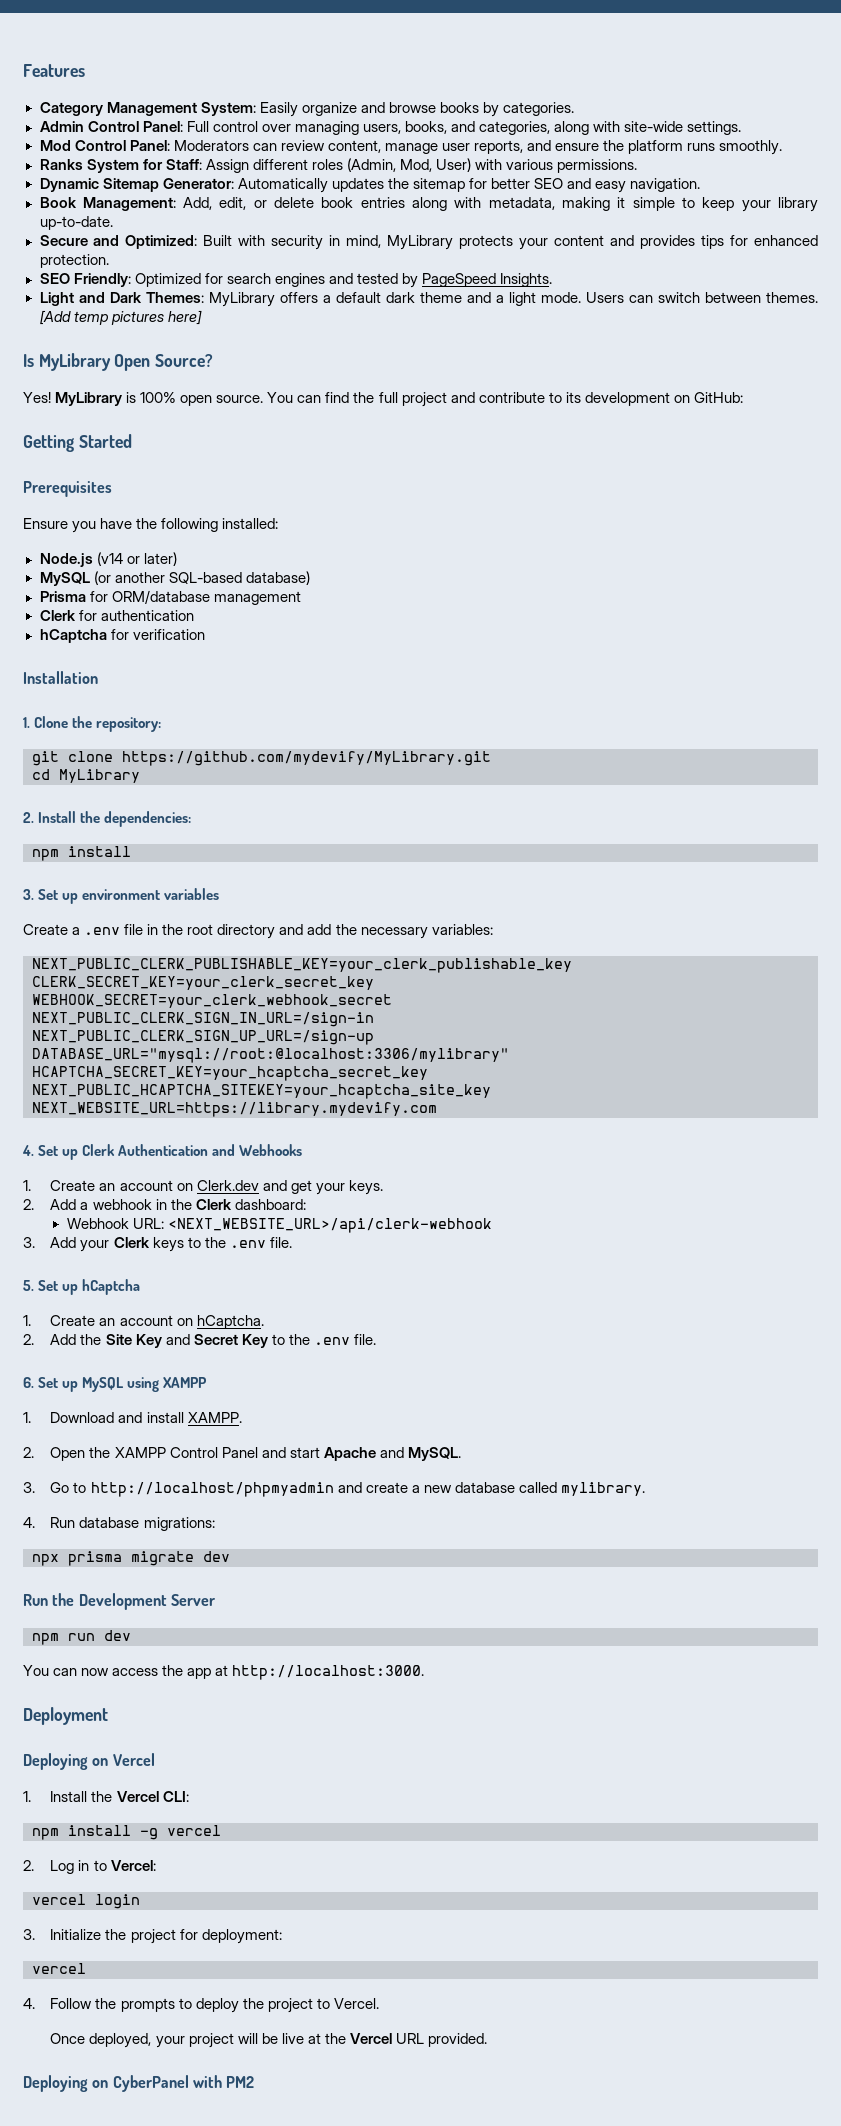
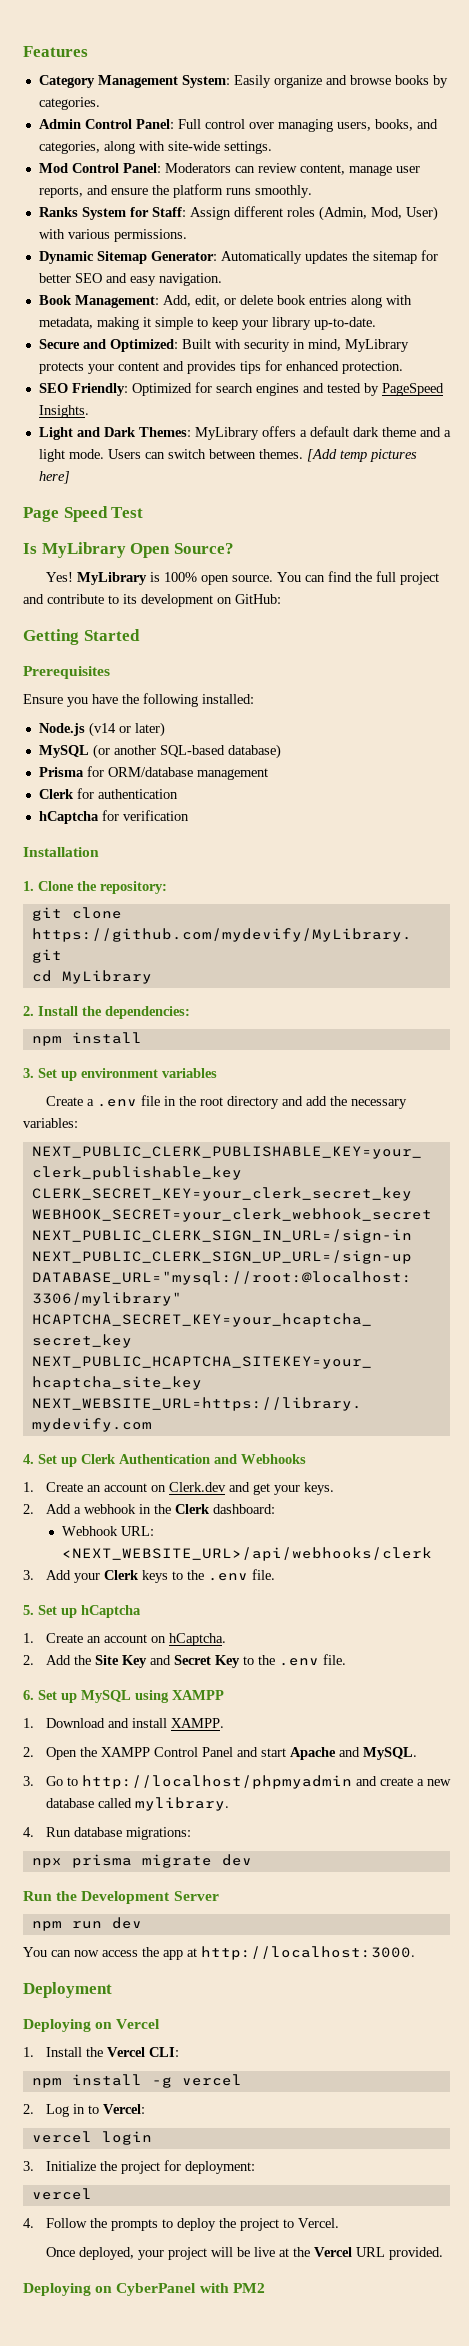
(202, 317) none -> [23,506,144,522] // Page Speed Test
[168,1218,493,1233] <NEXT_WEBSITE_URL>/api/clerk-webhook -> [61,1547,432,1561] <NEXT_WEBSITE_URL>/api/webhooks/clerk

